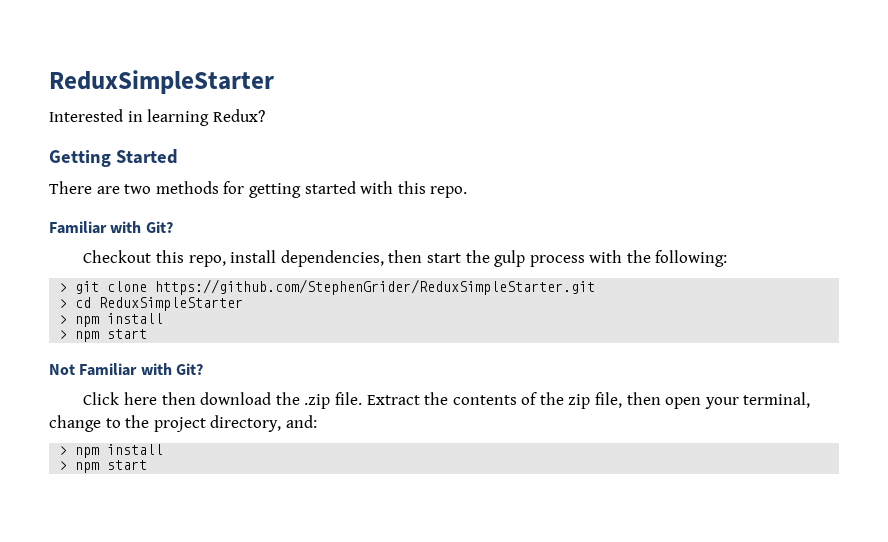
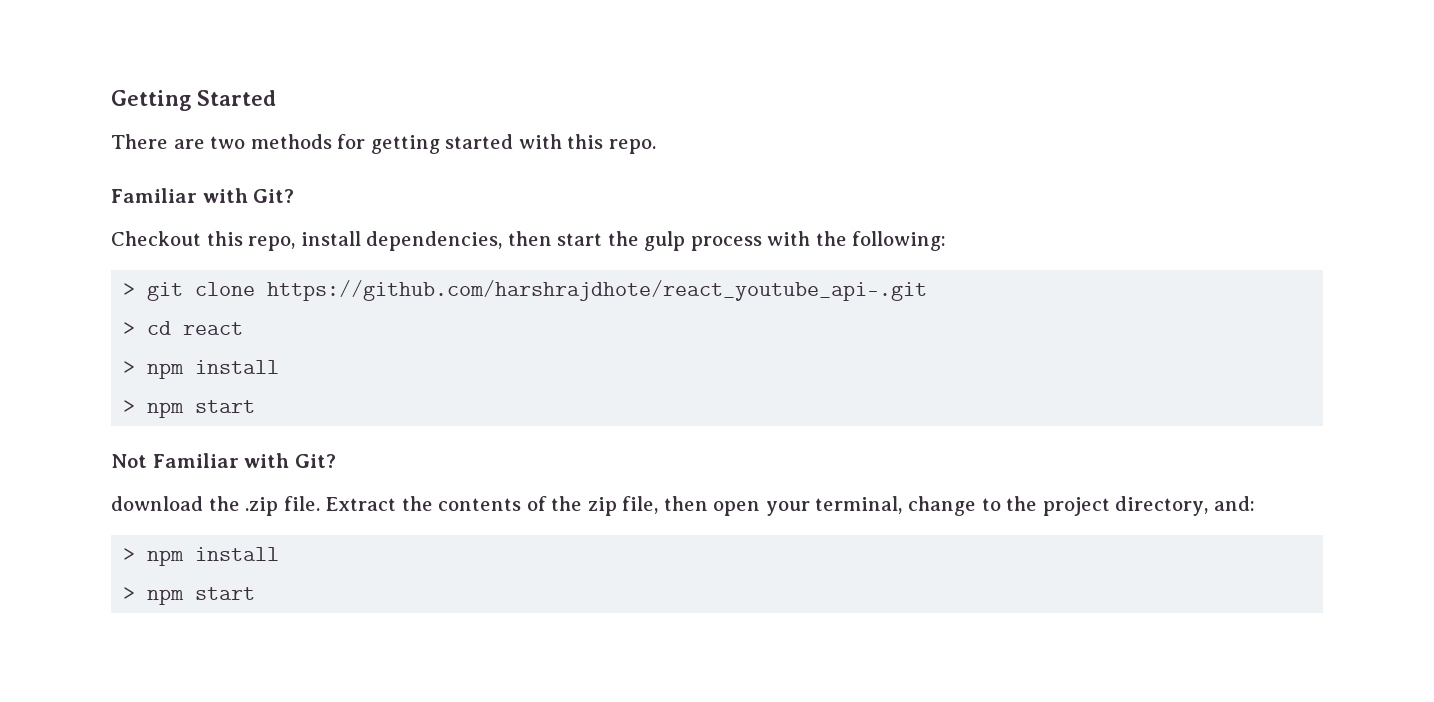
[49,70,274,94] [49,109,265,126] ReduxSimpleStarter // Interested in learning Redux? // -> (111, 100) none
[155,279,596,295] https://github.com/StephenGrider/ReduxSimpleStarter.git -> [267,280,928,301] https://github.com/harshrajdhote/react_youtube_api-.git
[99,297,244,311] ReduxSimpleStarter -> [183,322,244,335] react
[83,392,196,405] Click here then -> (336, 461) none

